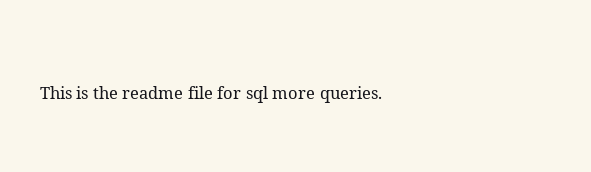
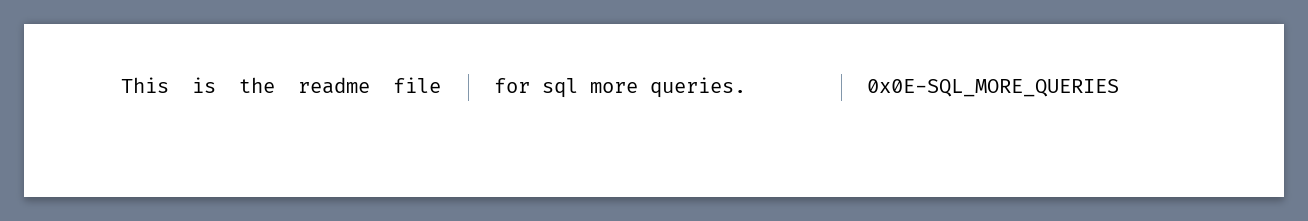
(382, 94) none -> [867,79,1119,97] 0x0E-SQL_MORE_QUERIES

